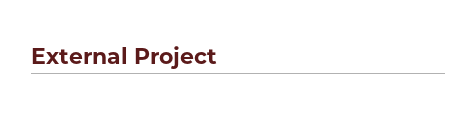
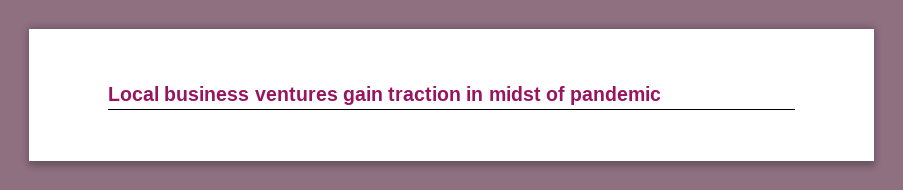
[31,46,217,69] External Project -> [108,86,662,105] Local business ventures gain traction in midst of pandemic

